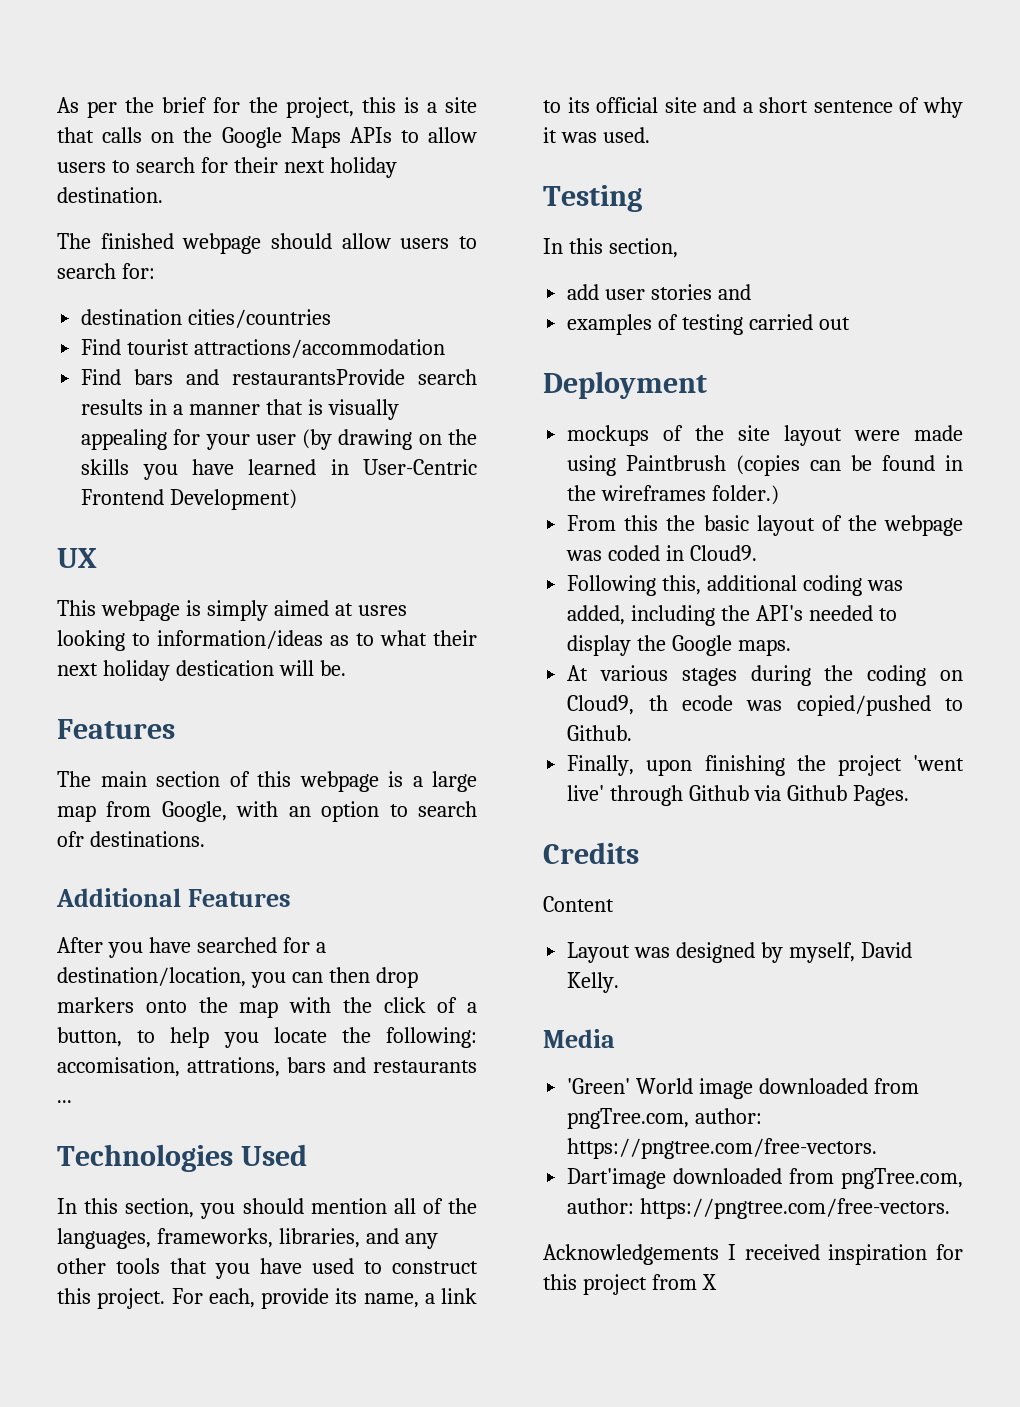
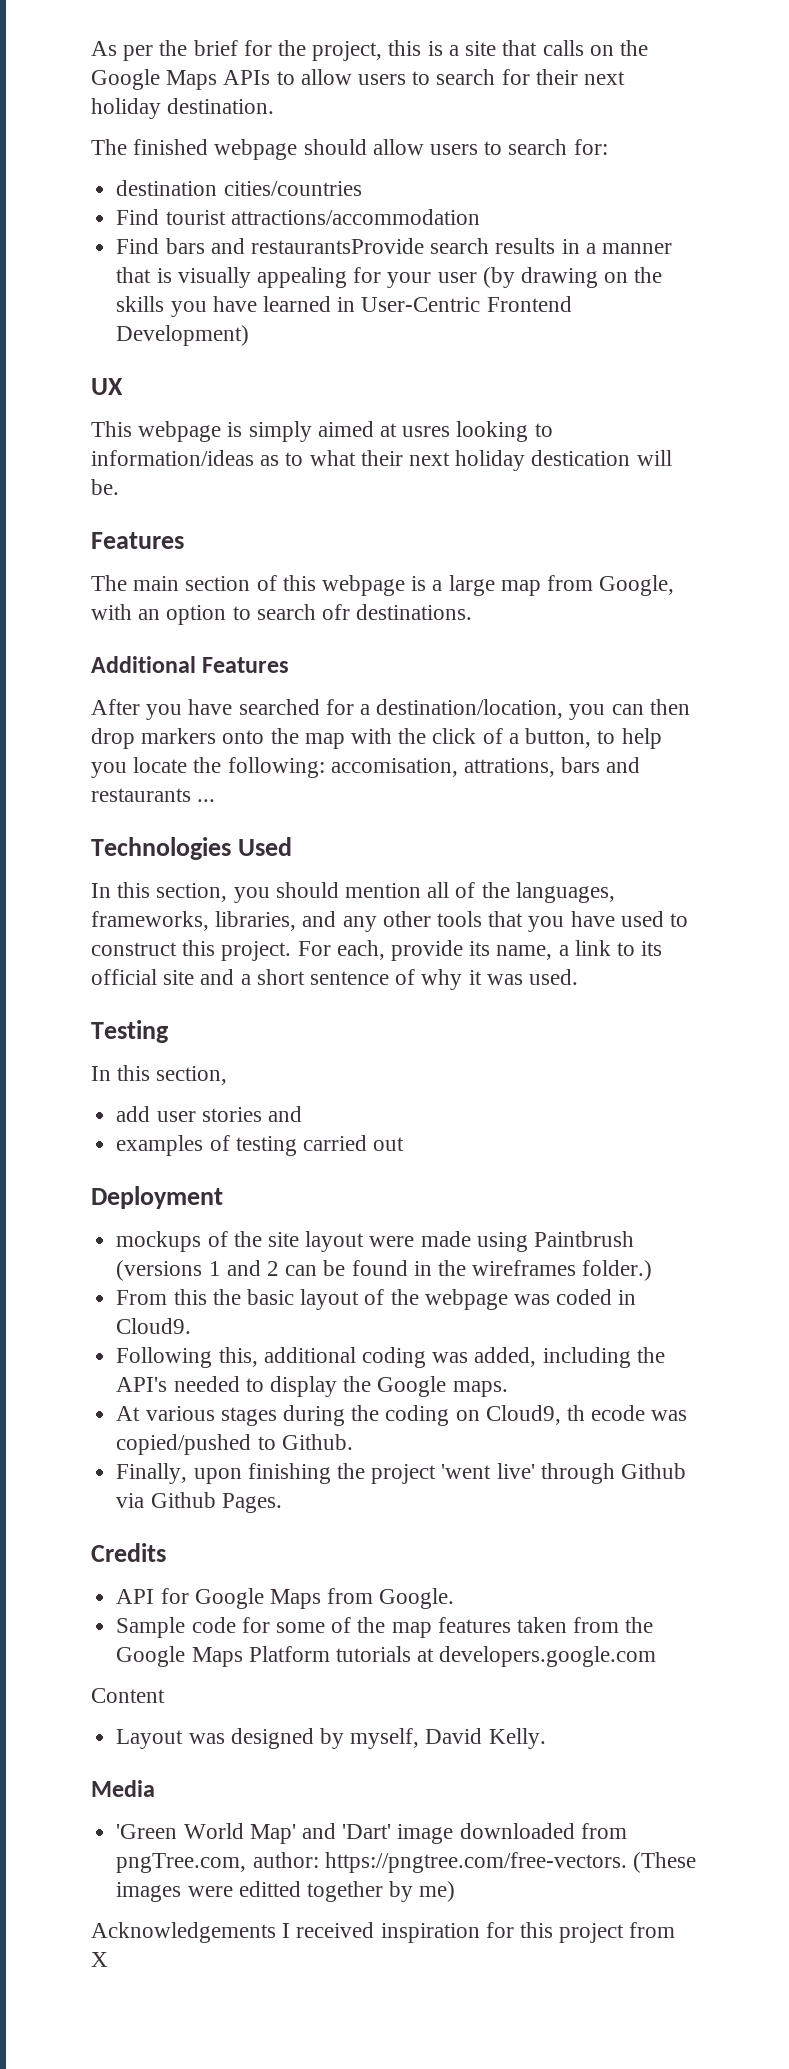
[736,455,801,476] (copies -> [116,1260,279,1281] (versions 1 and 2
(639, 853) none -> [116,1588,455,1609] [116,1617,654,1638] [116,1646,657,1667] // API for Google Maps from Google. // Sample code for some of the map features taken from the Google Maps Platform tutorials at developers.google.com
[567,1078,694,1094] 'Green' World -> [116,1823,392,1844] 'Green World Map' and 'Dart'
[567,1168,963,1189] [567,1198,951,1219] // Dart'image downloaded from pngTree.com, author: https://pngtree.com/free-vectors. -> [632,1852,696,1873] [116,1881,456,1902] (These images were editted together by me)

